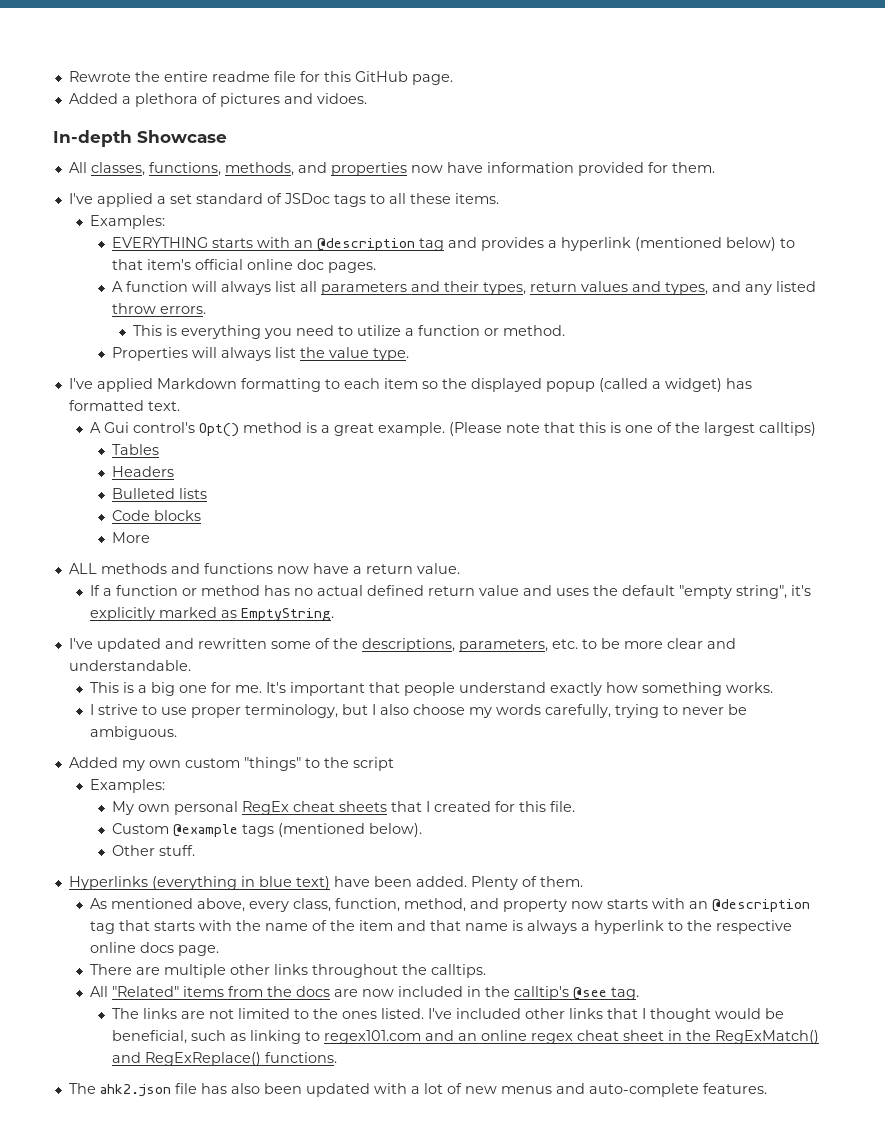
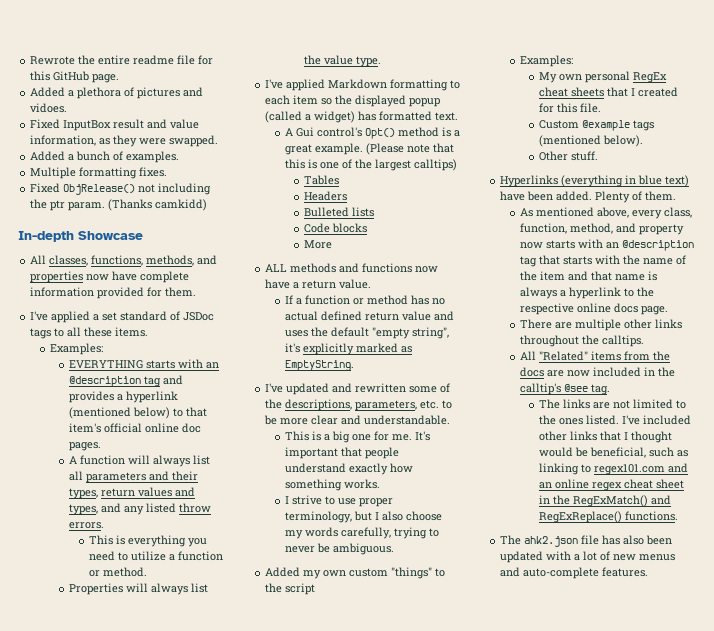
(367, 98) none -> [30,119,200,131] [30,135,219,147] [30,151,180,163] [30,167,168,179] [30,183,212,195] [30,199,208,211] // Fixed InputBox result and value information, as they were swapped. // Added a bunch of examples. // Multiple formatting fixes. // Fixed ObjRelease() not including the ptr param. (Thanks camkidd)
(483, 167) none -> [140,271,190,283] complete

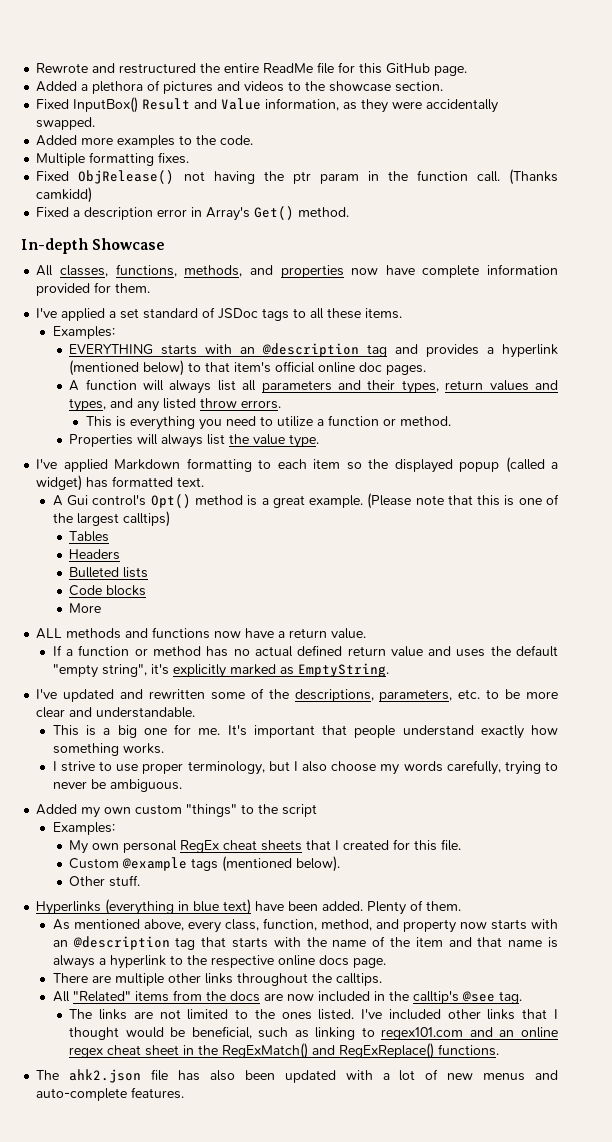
(76, 60) none -> [92,63,197,74] and restructured
[133,55,175,65] readme -> [263,63,314,73] ReadMe
[30,103,68,113] [30,119,200,131] vidoes. // Fixed InputBox result and value -> [244,81,444,92] [36,97,262,113] videos to the showcase section. // Fixed InputBox() Result and Value
(167, 141) none -> [426,99,499,113] accidentally
[68,151,180,163] a bunch of examples. -> [81,135,254,148] more examples to the code.
[158,183,212,195] including -> [213,171,255,184] having
[68,199,208,211] param. (Thanks camkidd) -> [319,169,558,185] [36,187,93,203] [36,206,350,221] param in the function call. (Thanks camkidd) // Fixed a description error in Array's Get() method.

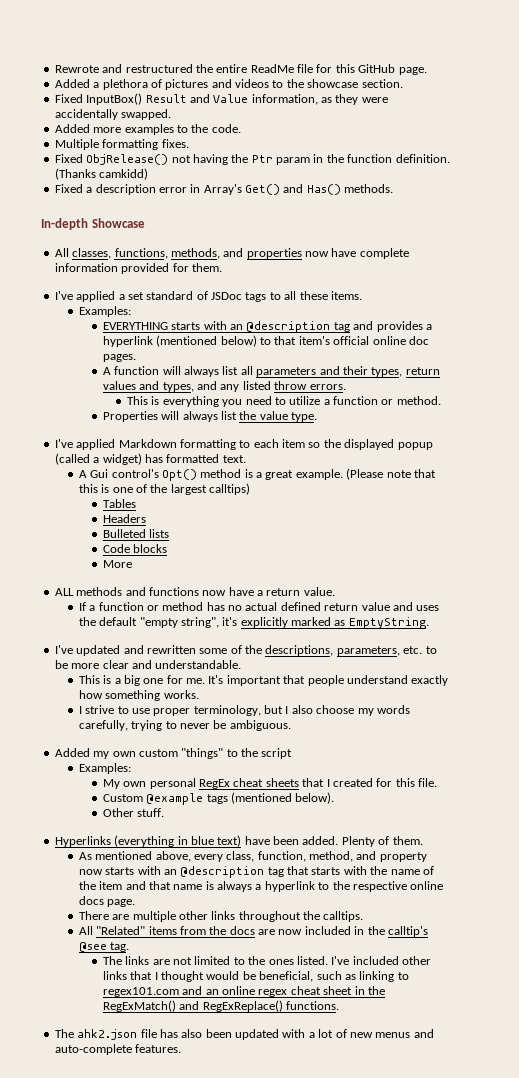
[292,171,311,184] ptr -> [251,155,273,163] Ptr
[476,171,500,182] call. -> [395,154,450,163] definition.
[298,207,350,217] method. -> [283,184,394,195] and Has() methods.

